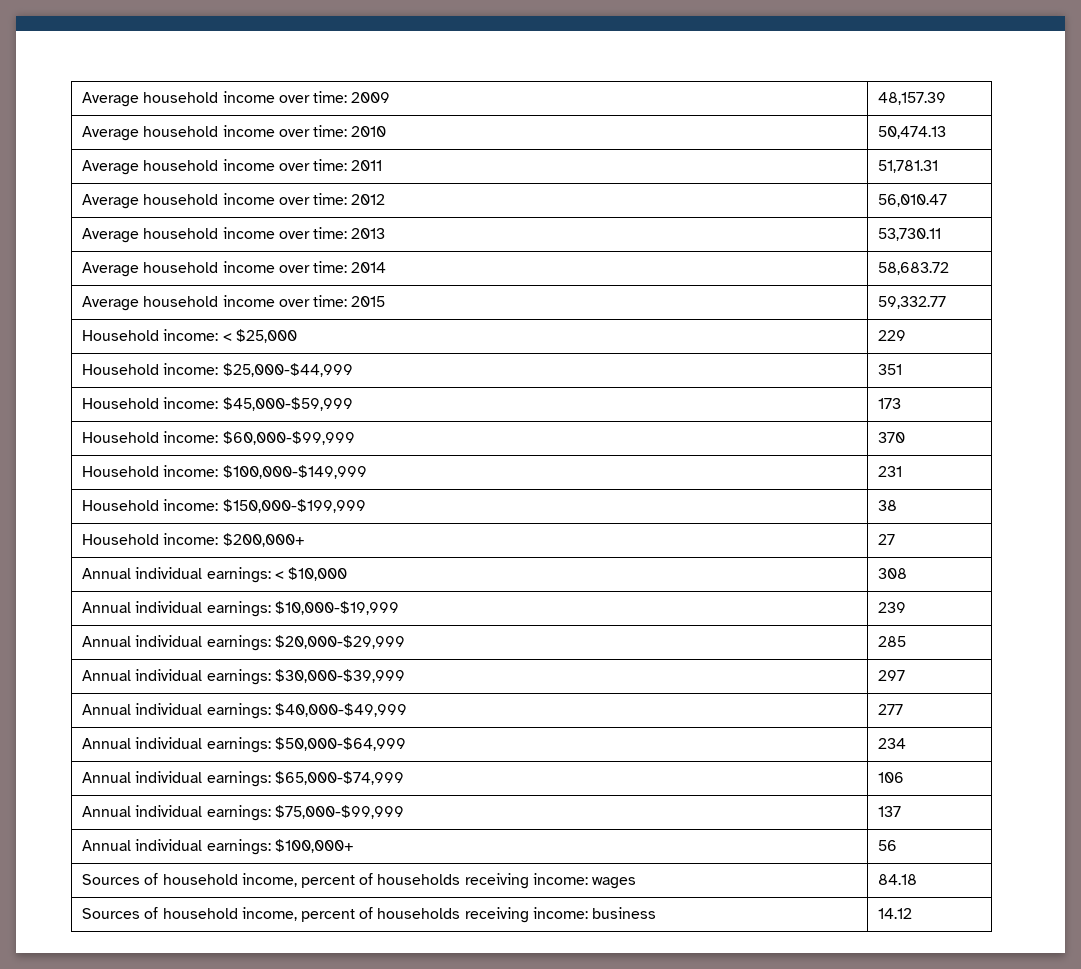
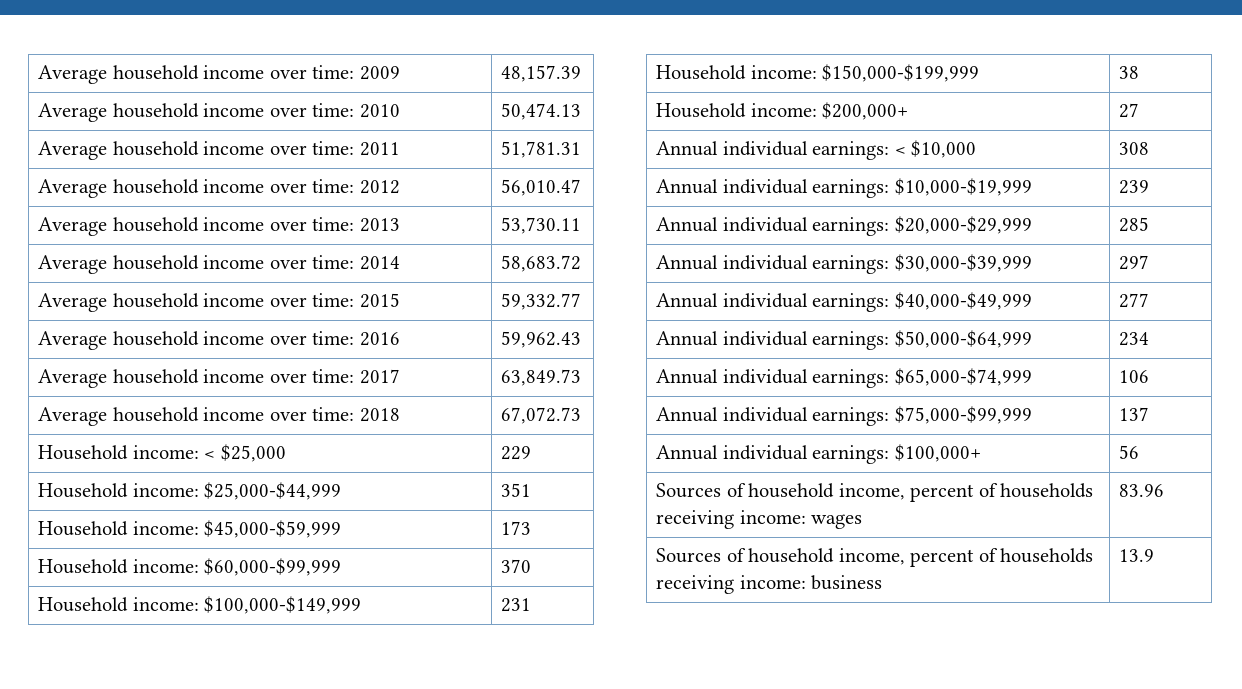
(947, 302) none -> [38,331,400,350] [501,331,582,348] [38,369,400,388] [501,369,582,386] [38,407,400,426] [501,407,582,424] // Average household income over time: 2016 | 59,962.43 // Average household income over time: 2017 | 63,849.73 // Average household income over time: 2018 | 67,072.73
[878,874,918,885] 84.18 -> [1119,484,1165,497] 83.96
[878,908,913,919] 14.12 -> [1119,549,1155,562] 13.9

